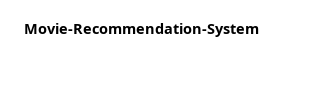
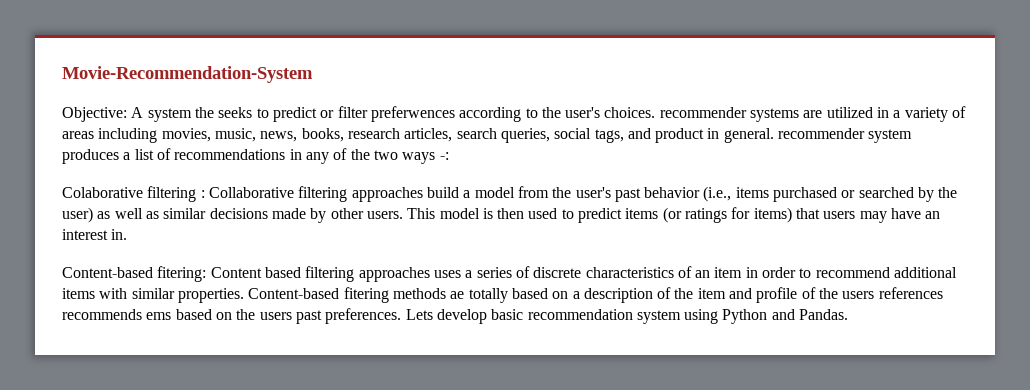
(259, 30) none -> [62,106,967,122] [62,128,913,143] [62,148,449,164] [62,186,958,202] [62,207,941,223] [62,229,128,240] [62,266,958,282] [62,287,943,303] [62,308,849,324] // Objective: A system the seeks to predict or filter preferwences according to the user's choices. recommender systems are utilized in a variety of areas including movies, music, news, books, research articles, search queries, social tags, and product in general. recommender system produces a list of recommendations in any of the two ways -: // Colaborative filtering : Collaborative filtering approaches build a model from the user's past behavior (i.e., items purchased or searched by the user) as well as similar decisions made by other users. This model is then used to predict items (or ratings for items) that users may have an interest in. // Content-based fitering: Content based filtering approaches uses a series of discrete characteristics of an item in order to recommend additional items with similar properties. Content-based fitering methods ae totally based on a description of the item and profile of the users references recommends ems based on the users past preferences. Lets develop basic recommendation system using Python and Pandas.

